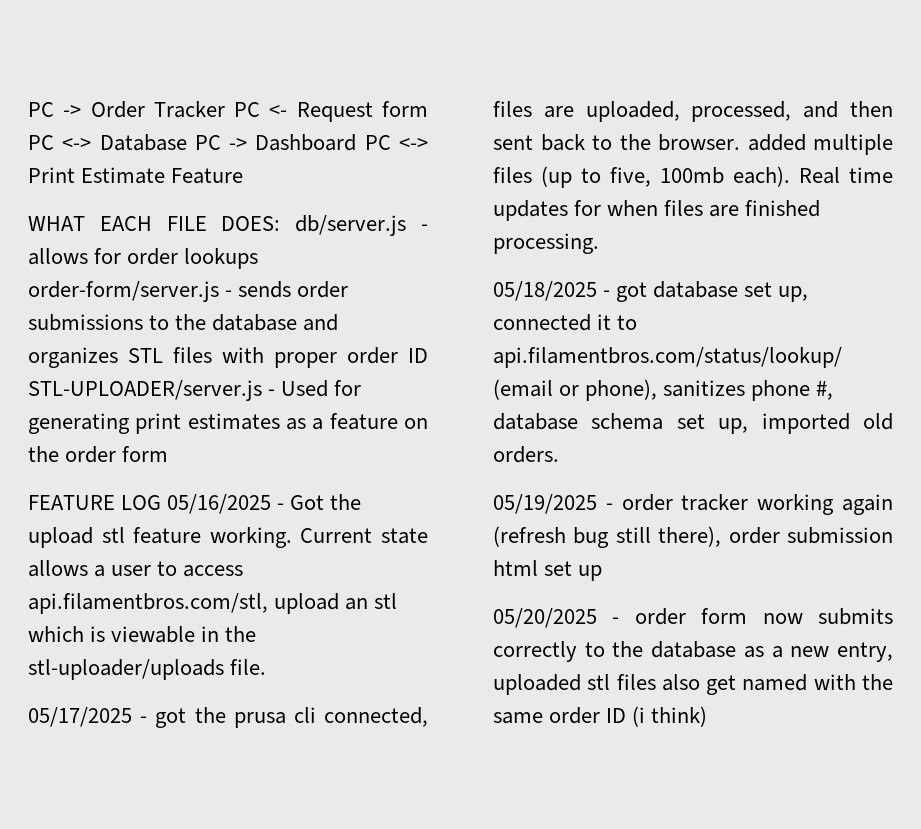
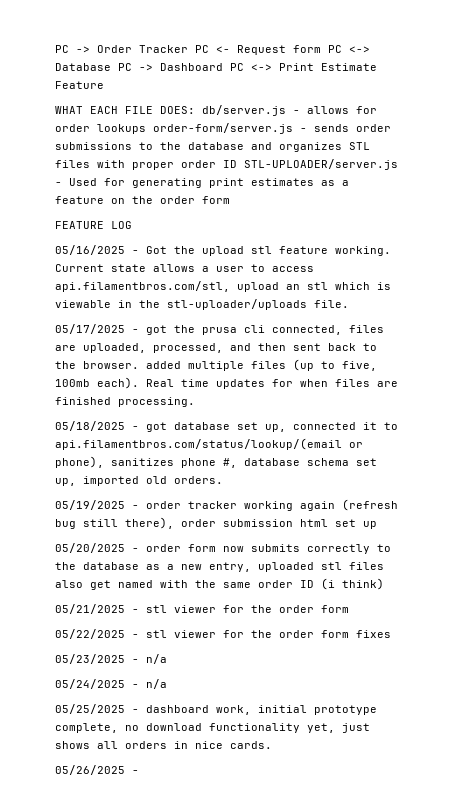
(162, 502) none -> (132, 225) //
(708, 716) none -> [55,604,349,614] [55,629,391,639] [55,654,167,664] [55,679,167,689] [55,704,377,715] [55,723,370,733] [55,741,272,749] [55,765,139,775] // 05/21/2025 - stl viewer for the order form // 05/22/2025 - stl viewer for the order form fixes // 05/23/2025 - n/a // 05/24/2025 - n/a // 05/25/2025 - dashboard work, initial prototype complete, no download functionality yet, just shows all orders in nice cards. // 05/26/2025 -

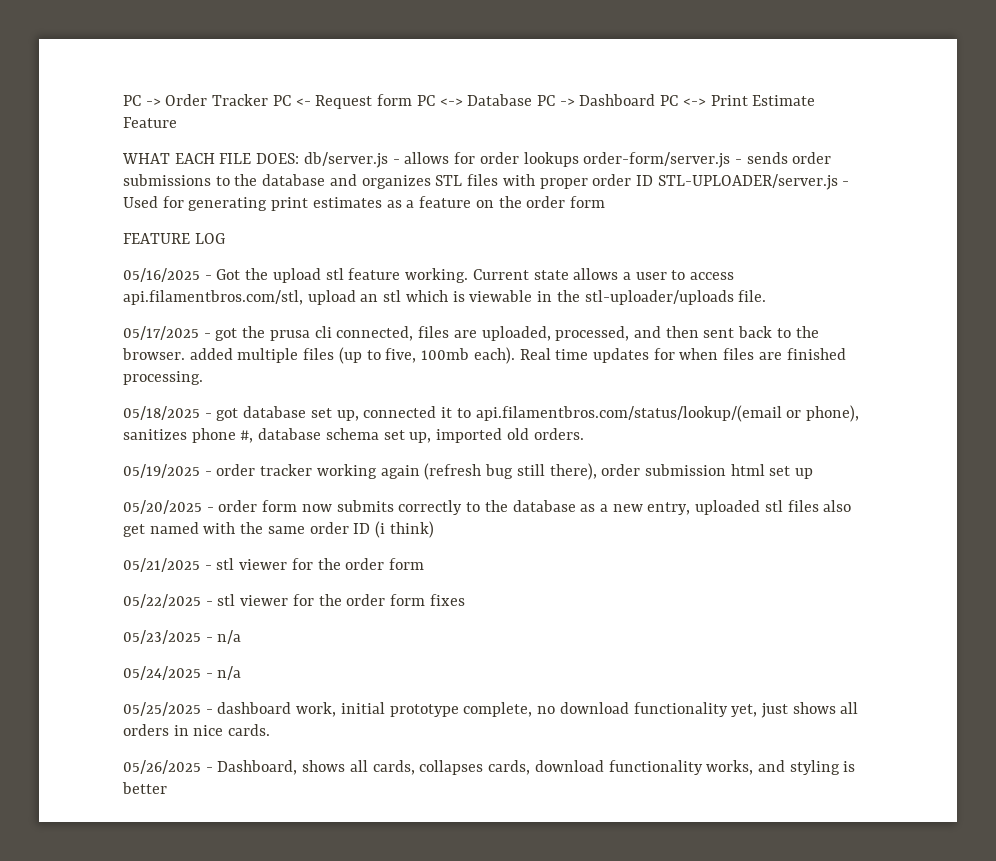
(139, 772) none -> [217,760,856,775] [122,782,167,794] Dashboard, shows all cards, collapses cards, download functionality works, and styling is better

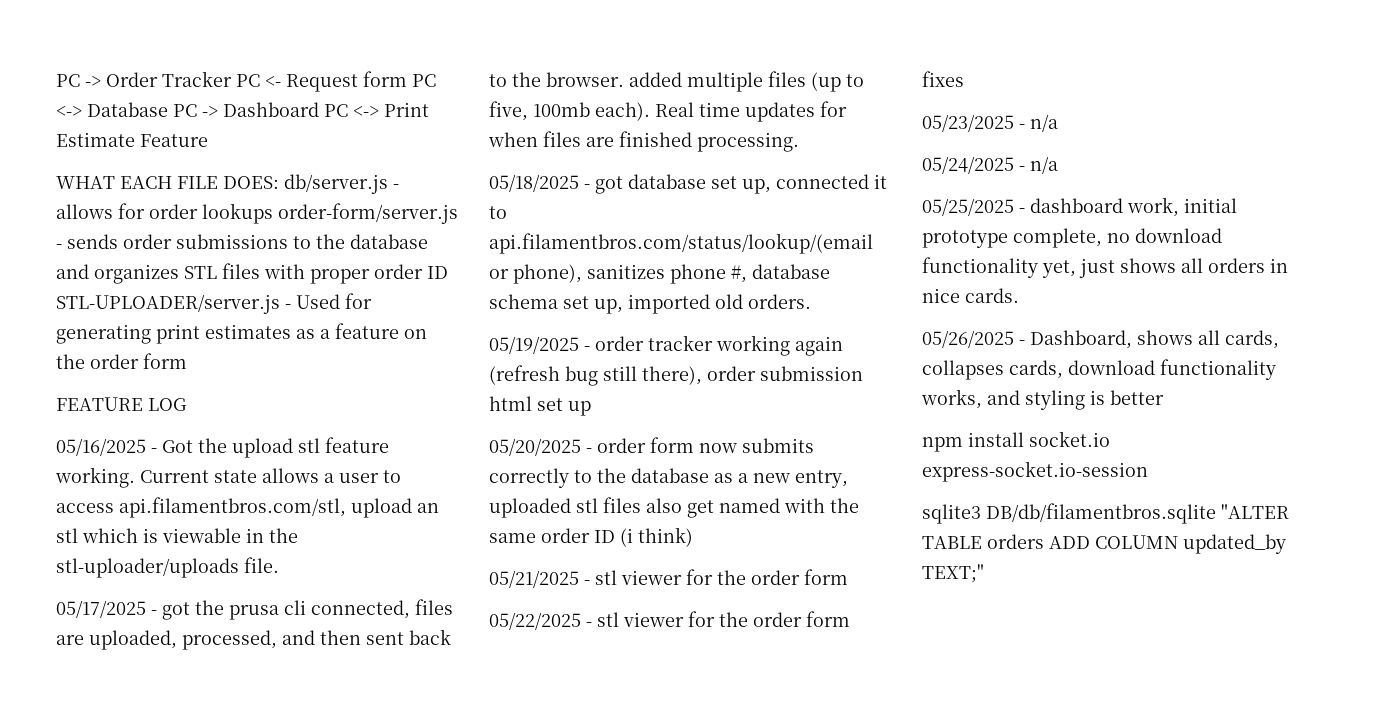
(167, 788) none -> [922,431,1110,452] [922,461,1148,482] [922,503,1289,524] [922,534,1286,554] [922,564,984,583] // npm install socket.io express-socket.io-session // sqlite3 DB/db/filamentbros.sqlite "ALTER TABLE orders ADD COLUMN updated_by TEXT;"

